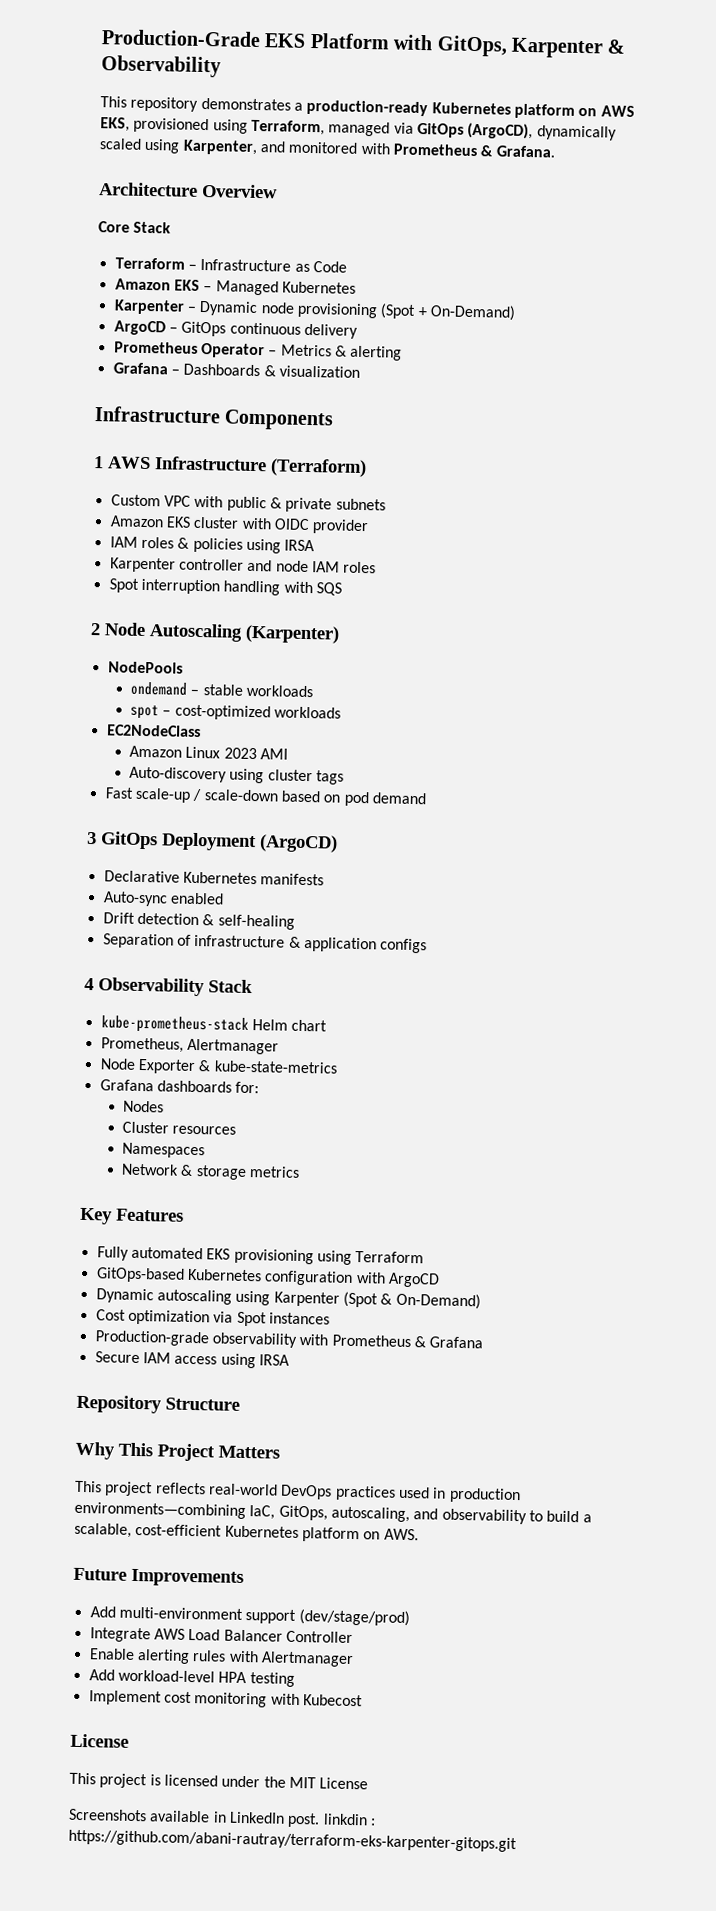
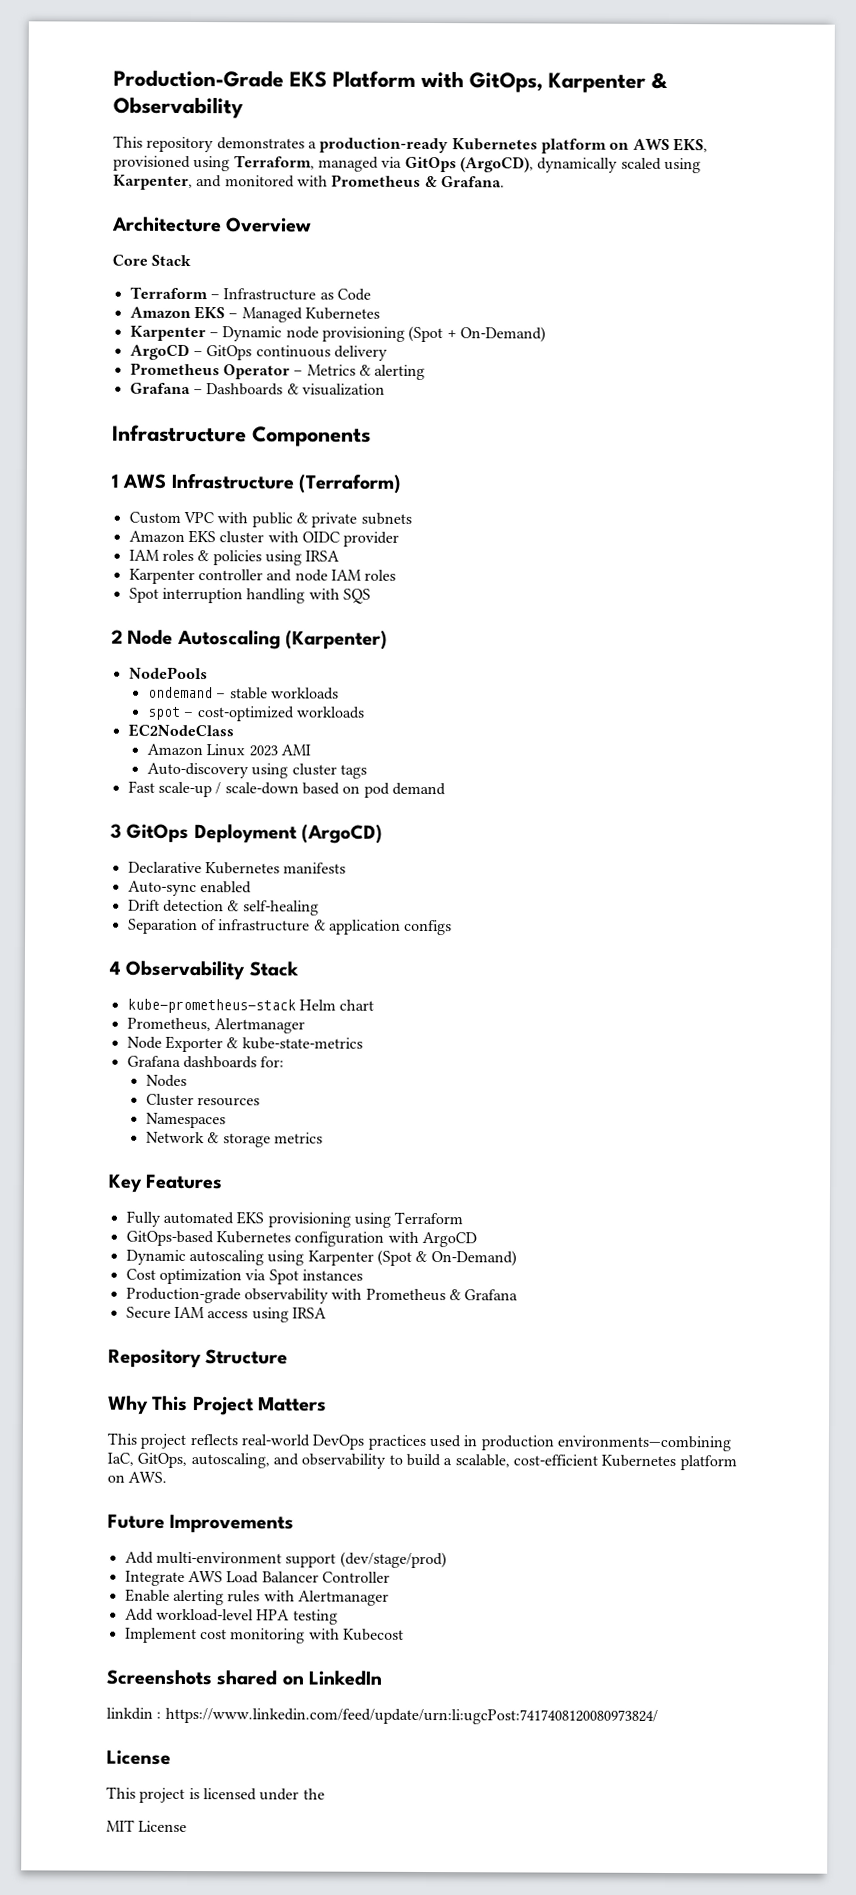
(363, 1700) none -> [106,1669,383,1686] [106,1707,658,1725] // Screenshots shared on LinkedIn // linkdin : https://www.linkedin.com/feed/update/urn:li:ugcPost:7417408120080973824/
(286, 1782) none -> (325, 1794) //
[68,1808,376,1828] [68,1829,517,1853] // Screenshots available in LinkedIn post. linkdin : https://github.com/abani-rautray/terraform-eks-karpenter-gitops.git -> (188, 1826) none

